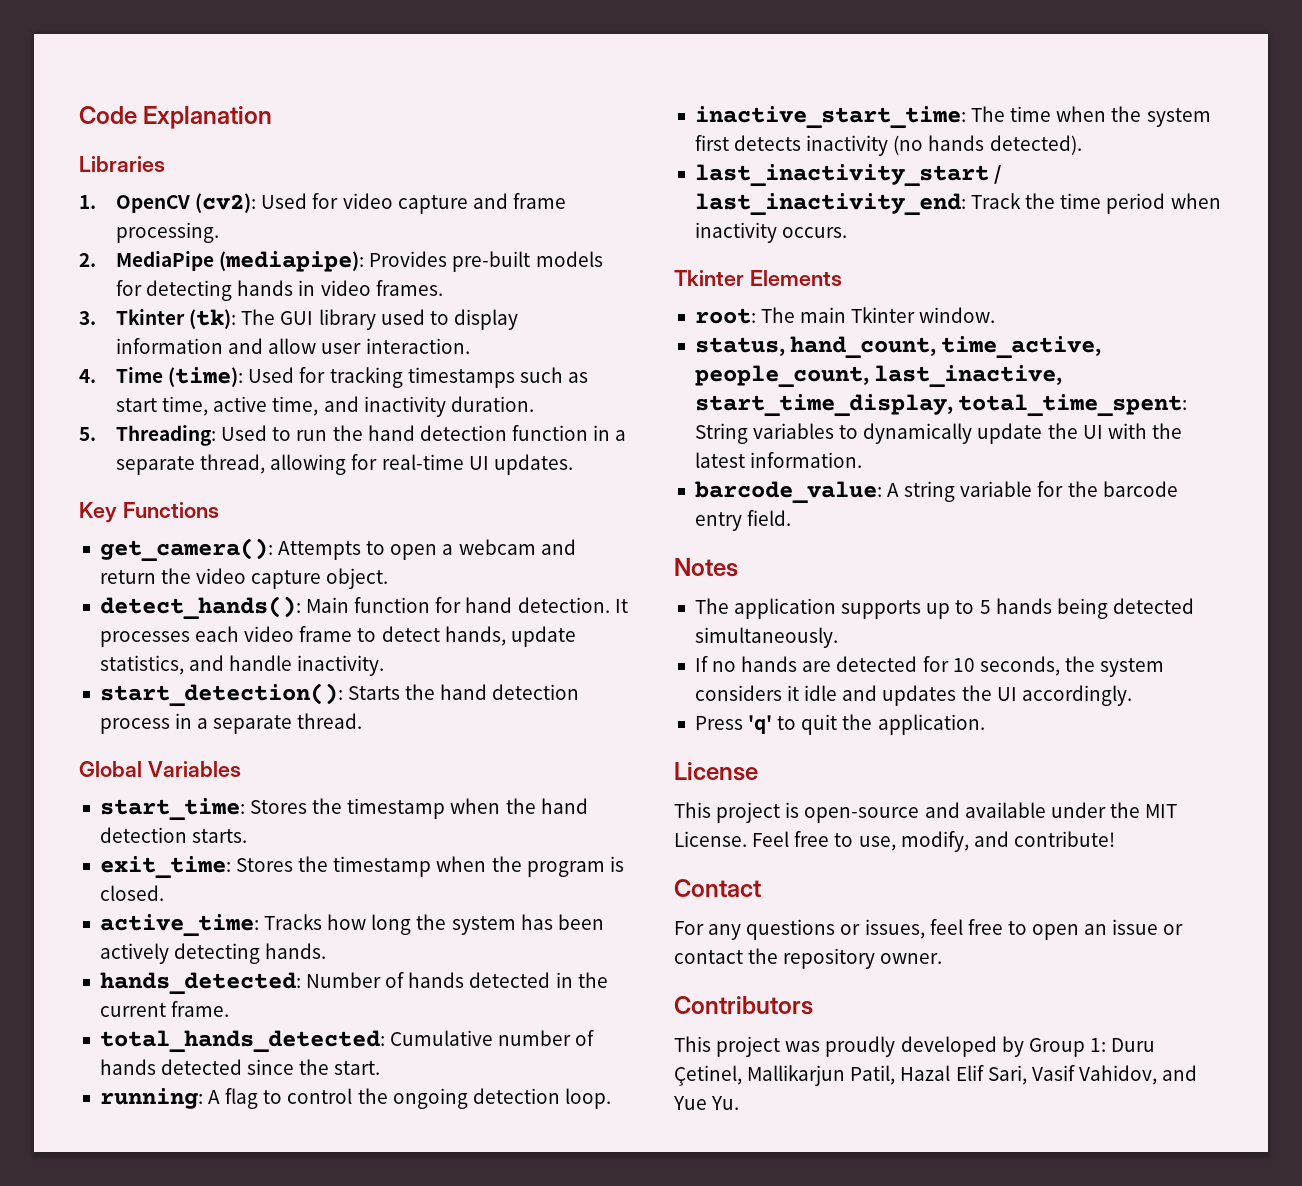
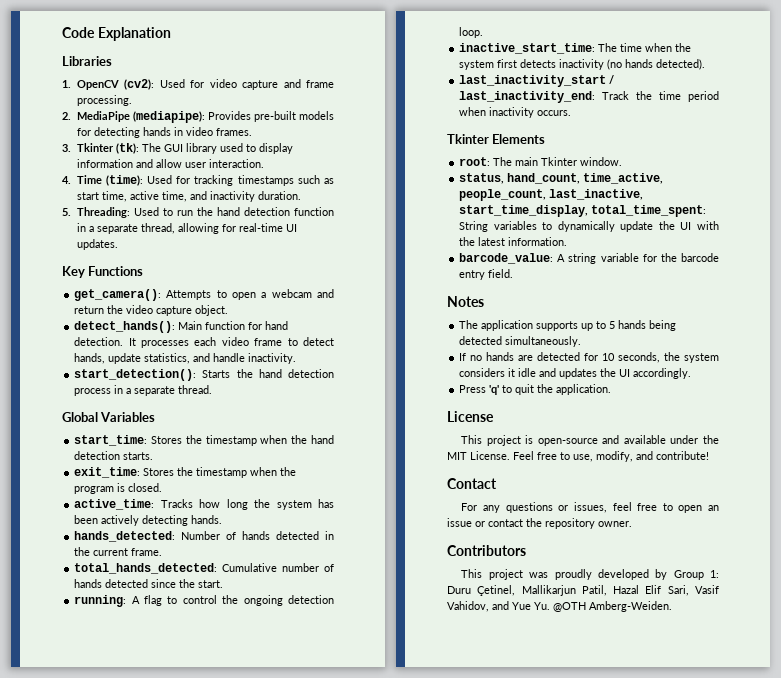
(740, 1103) none -> [553,601,672,612] @OTH Amberg-Weiden.

